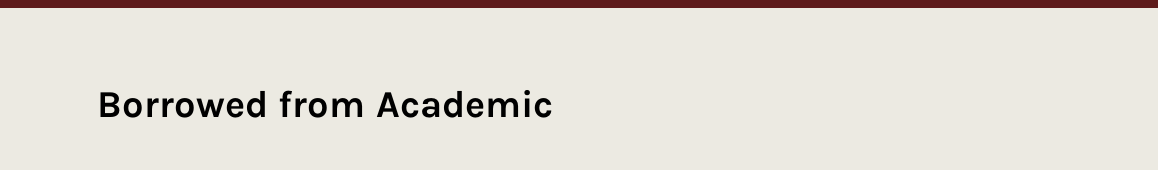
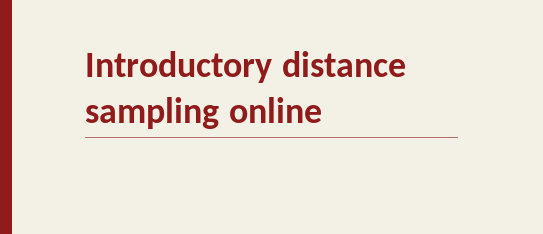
[97,89,553,118] Borrowed from Academic -> [85,51,406,83] [85,97,322,129] Introductory distance sampling online

